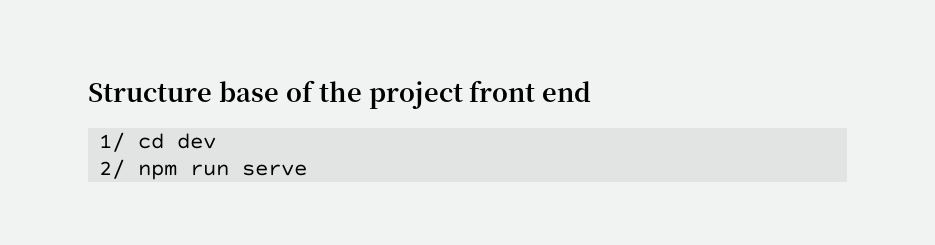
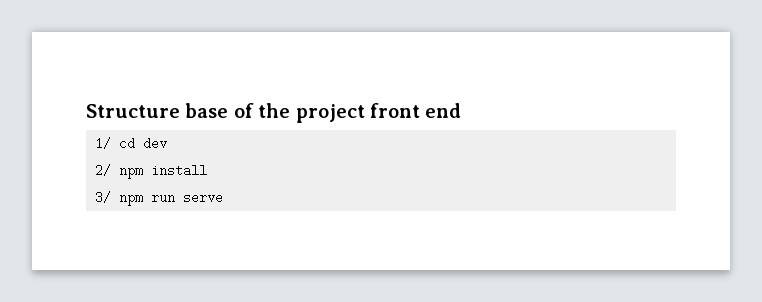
(177, 172) none -> [150,164,207,177] [94,191,143,206] install // 3/ npm

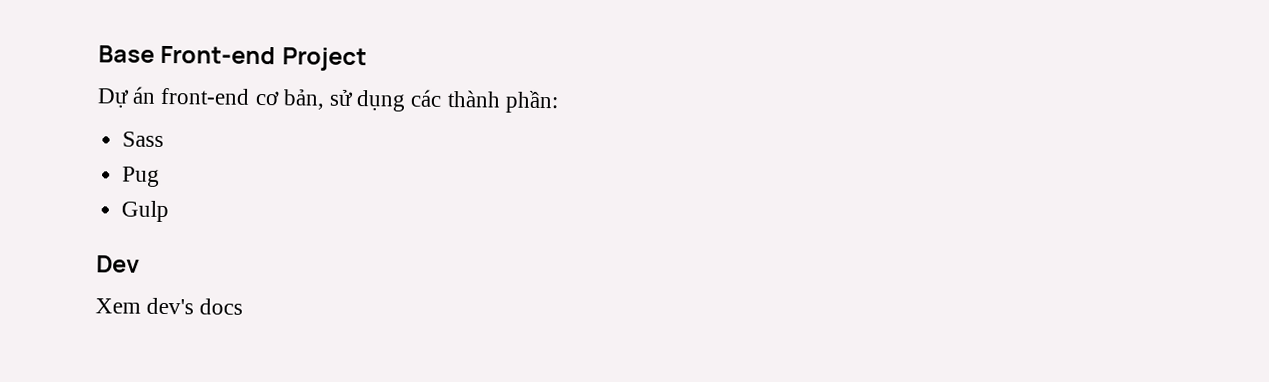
[86,103,462,123] [94,137,167,150] [94,164,207,179] [94,191,223,206] Structure base of the project front end // 1/ cd dev // 2/ npm install // 3/ npm run serve -> [98,45,367,72] [97,86,559,114] [122,131,165,147] [122,166,161,187] [121,200,170,223] [96,255,140,273] [95,297,244,315] Base Front-end Project // Dự án front-end cơ bản, sử dụng các thành phần: // Sass // Pug // Gulp // Dev // Xem dev's docs

